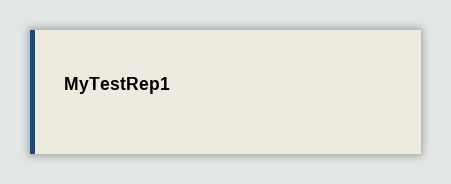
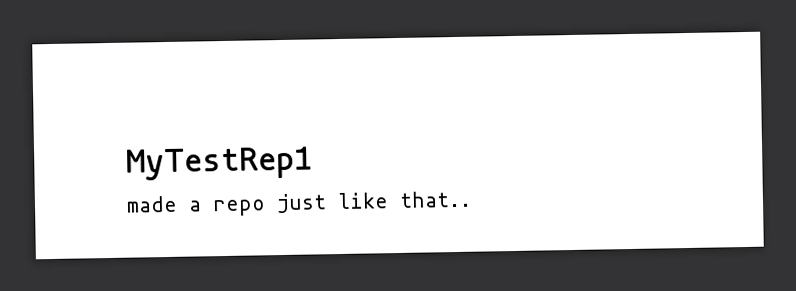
(170, 85) none -> [126,190,472,217] // made a repo just like that..

